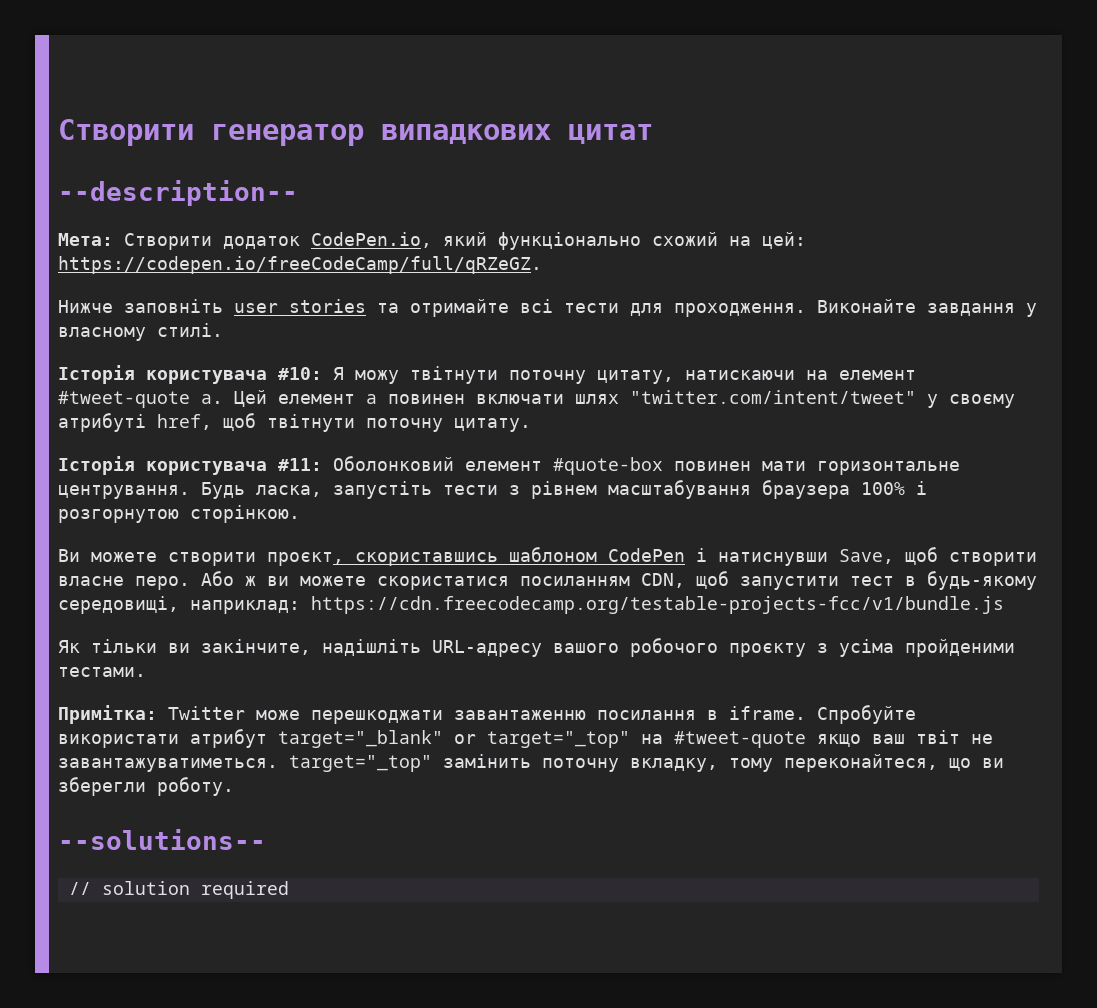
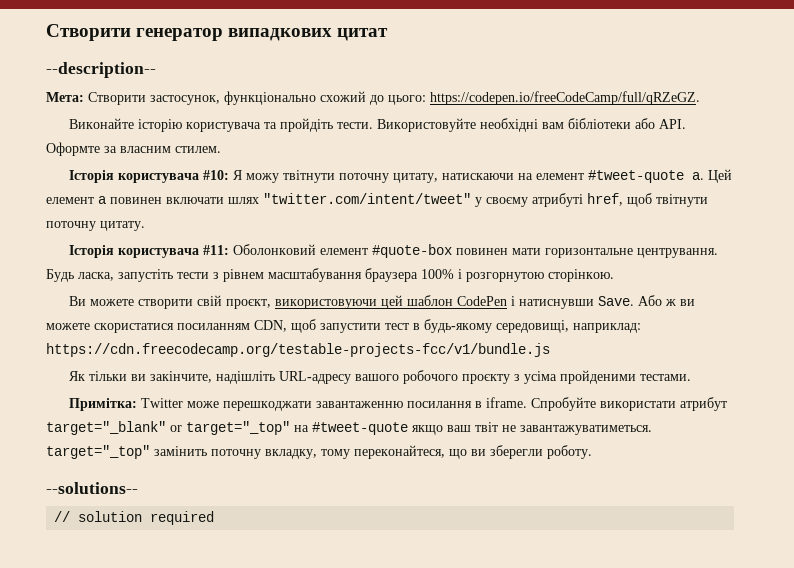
[223,232,806,250] [58,256,542,274] [58,299,1037,317] [58,323,223,341] додаток CodePen.io, який функціонально схожий на цей: https://codepen.io/freeCodeCamp/full/qRZeGZ. // Нижче заповніть user stories та отримайте всі тести для проходження. Виконайте завдання у власному стилі. -> [150,91,700,105] [69,118,687,132] [46,142,221,156] застосунок, функціонально схожий до цього: https://codepen.io/freeCodeCamp/full/qRZeGZ. // Виконайте історію користувача та пройдіть тести. Використовуйте необхідні вам бібліотеки або API. Оформте за власним стилем.
[267,547,1037,566] [58,576,190,590] проєкт, скориставшись шаблоном CodePen і натиснувши Save, щоб створити власне перо. -> [197,295,635,309] свій проєкт, використовуючи цей шаблон CodePen і натиснувши Save.

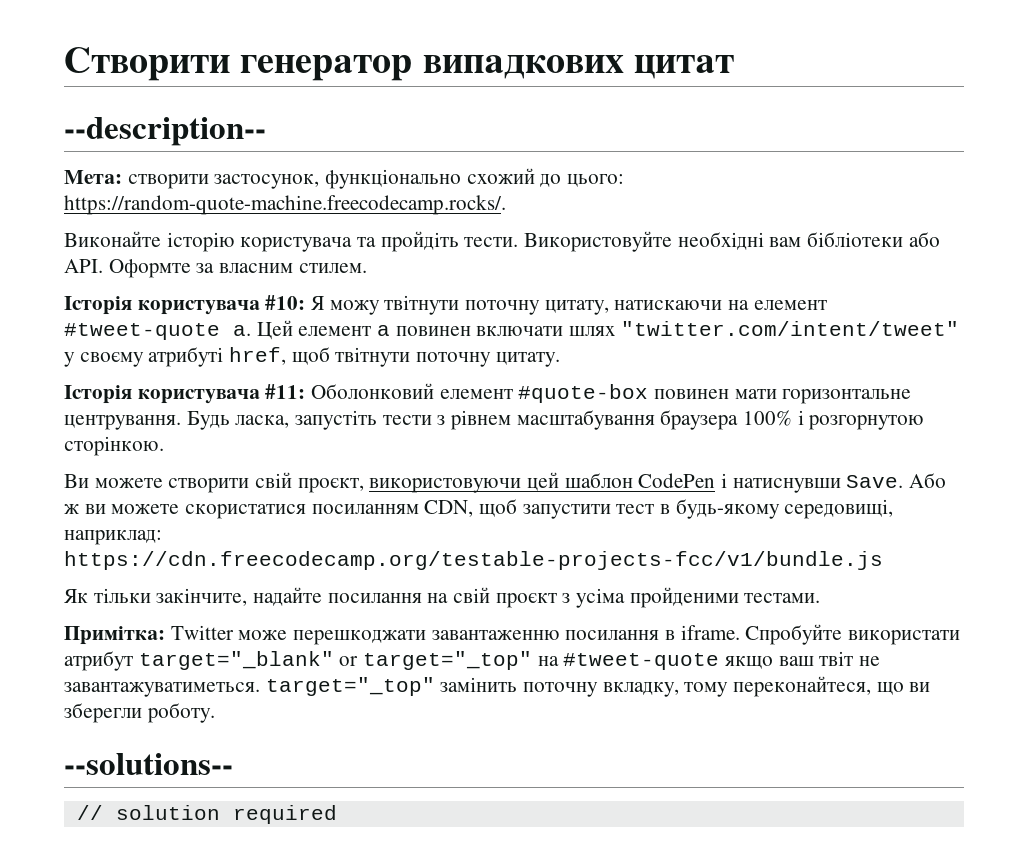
[88,92,146,105] Створити -> [127,174,209,189] створити
[430,91,700,105] https://codepen.io/freeCodeCamp/full/qRZeGZ. -> [64,195,506,215] https://random-quote-machine.freecodecamp.rocks/.
[131,370,511,384] ви закінчите, надішліть URL-адресу вашого робочого проєкту -> [156,587,557,608] закінчите, надайте посилання на свій проєкт

